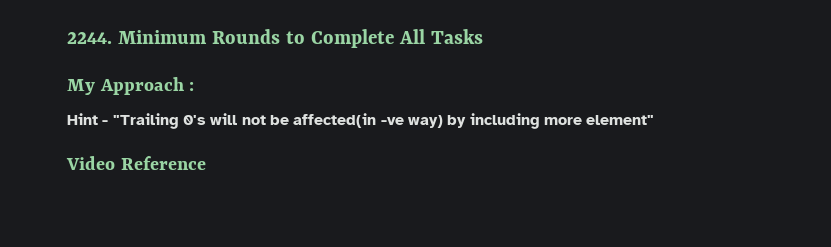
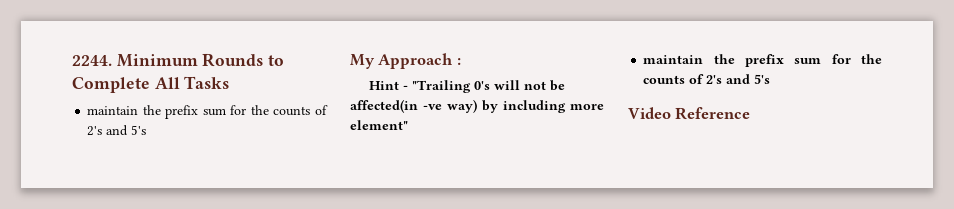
(483, 36) none -> [87,105,328,119] [87,125,147,136] // maintain the prefix sum for the counts of 2's and 5's
(655, 120) none -> [643,54,882,67] [643,74,771,84] // maintain the prefix sum for the counts of 2's and 5's

